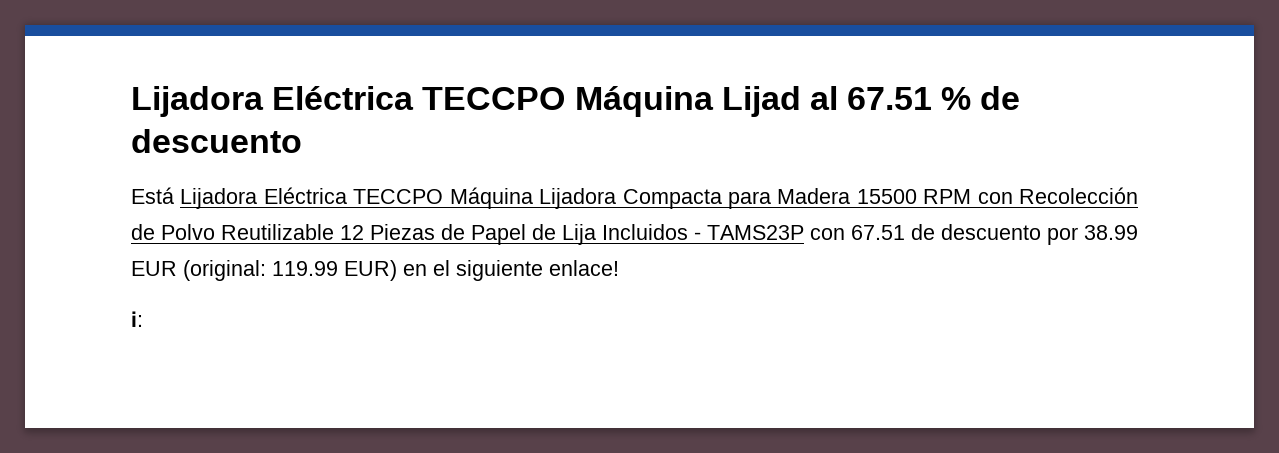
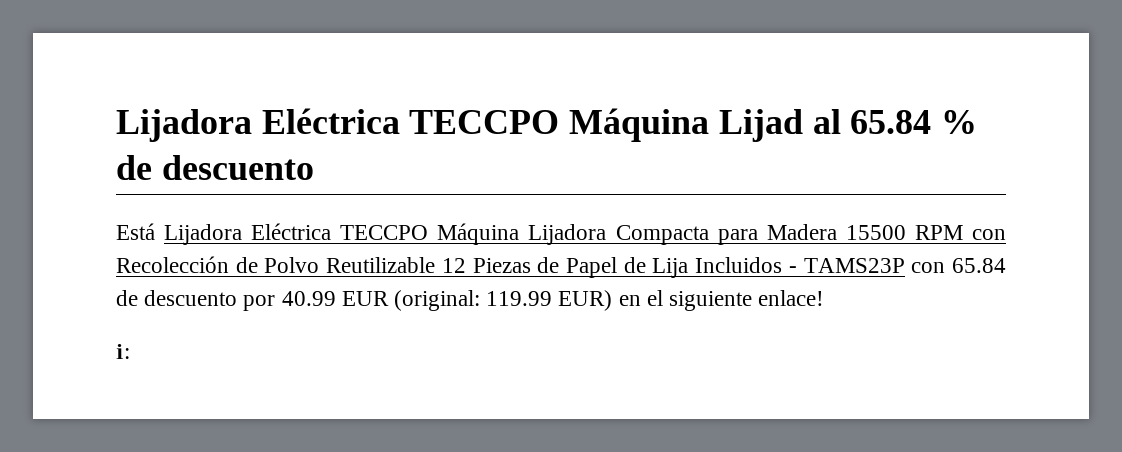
[847,87,933,110] 67.51 -> [850,110,932,134] 65.84
[851,225,905,240] 67.51 -> [951,258,1006,273] 65.84
[1084,225,1138,240] 38.99 -> [281,291,336,306] 40.99

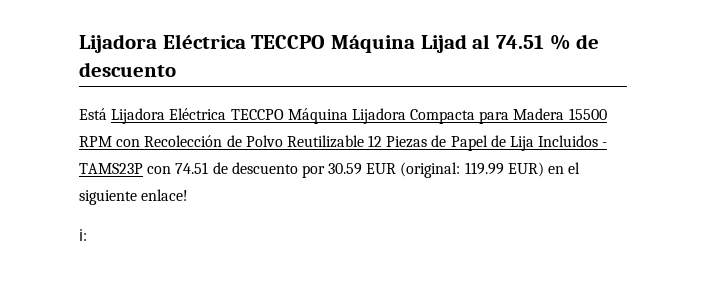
[850,110,932,134] 65.84 -> [496,35,545,49] 74.51
[951,258,1006,273] 65.84 -> [175,162,209,174] 74.51
[281,291,336,306] 40.99 -> [328,163,363,175] 30.59

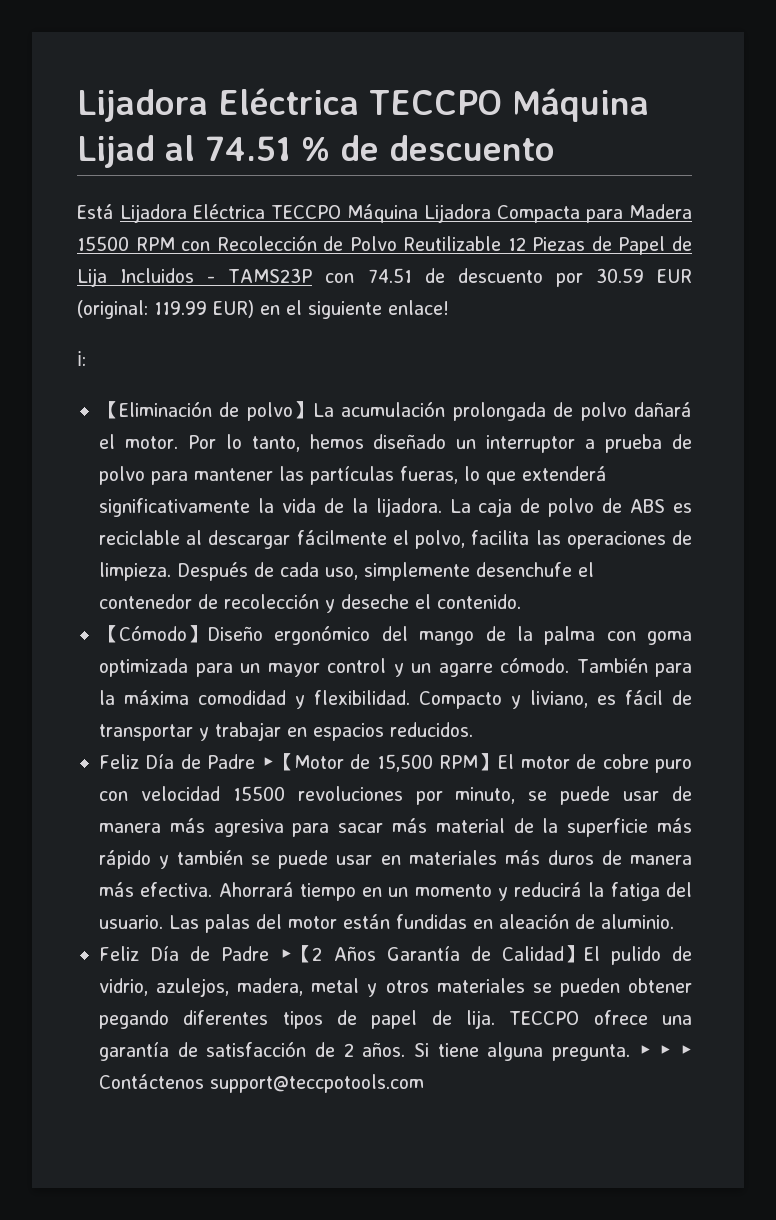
(87, 235) none -> [99,401,693,421] [99,434,693,453] [99,466,607,485] [99,498,692,517] [99,530,692,549] [99,562,594,581] [99,594,521,613] [99,625,692,645] [99,658,692,677] [99,690,692,709] [99,722,473,741] [99,753,692,773] [99,786,693,805] [99,818,692,837] [99,850,692,869] [99,882,692,901] [99,914,674,933] [99,945,693,965] [99,978,692,997] [99,1010,692,1029] [99,1042,692,1061] [99,1074,424,1093] // 【Eliminación de polvo】La acumulación prolongada de polvo dañará el motor. Por lo tanto, hemos diseñado un interruptor a prueba de polvo para mantener las partículas fueras, lo que extenderá significativamente la vida de la lijadora. La caja de polvo de ABS es reciclable al descargar fácilmente el polvo, facilita las operaciones de limpieza. Después de cada uso, simplemente desenchufe el contenedor de recolección y deseche el contenido. // 【Cómodo】Diseño ergonómico del mango de la palma con goma optimizada para un mayor control y un agarre cómodo. También para la máxima comodidad y flexibilidad. Compacto y liviano, es fácil de transportar y trabajar en espacios reducidos. // Feliz Día de Padre ▶【Motor de 15,500 RPM】El motor de cobre puro con velocidad 15500 revoluciones por minuto, se puede usar de manera más agresiva para sacar más material de la superficie más rápido y también se puede usar en materiales más duros de manera más efectiva. Ahorrará tiempo en un momento y reducirá la fatiga del usuario. Las palas del motor están fundidas en aleación de aluminio. // Feliz Día de Padre ▶【2 Años Garantía de Calidad】El pulido de vidrio, azulejos, madera, metal y otros materiales se pueden obtener pegando diferentes tipos de papel de lija. TECCPO ofrece una garantía de satisfacción de 2 años. Si tiene alguna pregunta. ▶ ▶ ▶ Contáctenos support@teccpotools.com

